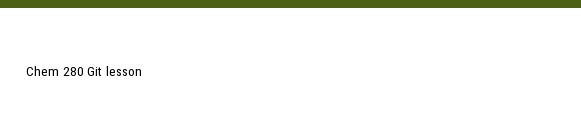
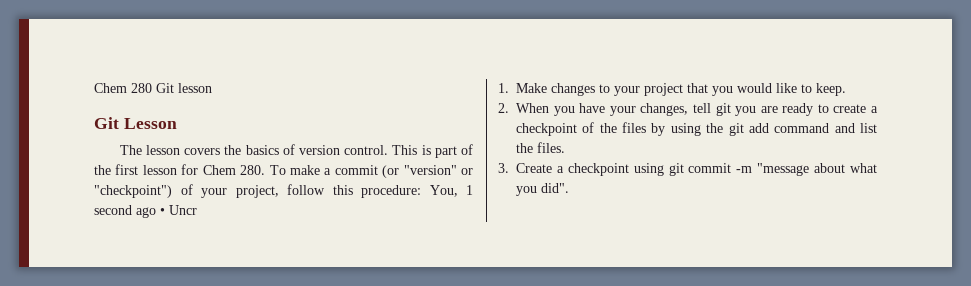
(142, 71) none -> [94,117,177,129] [119,144,473,158] [94,164,474,178] [94,184,473,198] [94,205,197,218] [498,83,846,96] [498,103,878,116] [516,122,877,136] [516,142,565,153] [498,163,877,176] [516,183,569,196] // Git Lesson // The lesson covers the basics of version control. This is part of the first lesson for Chem 280. To make a commit (or "version" or "checkpoint") of your project, follow this procedure: You, 1 second ago • Uncr // 1. Make changes to your project that you would like to keep. // 2. When you have your changes, tell git you are ready to create a checkpoint of the files by using the git add command and list the files. // 3. Create a checkpoint using git commit -m "message about what you did".

